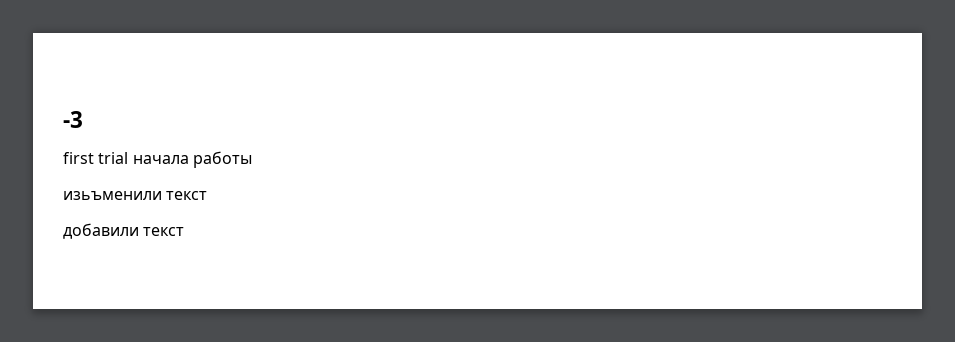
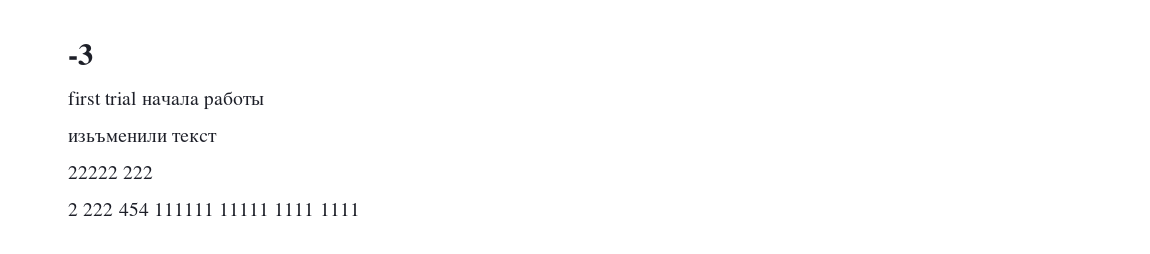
[63,223,185,239] добавили текст -> [68,166,154,179] [68,202,360,216] 22222 222 // 2 222 454 111111 11111 1111 1111

